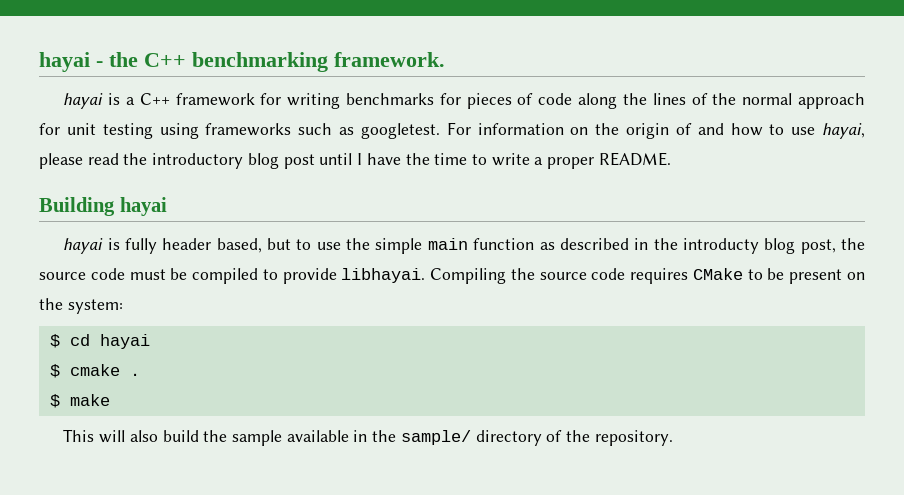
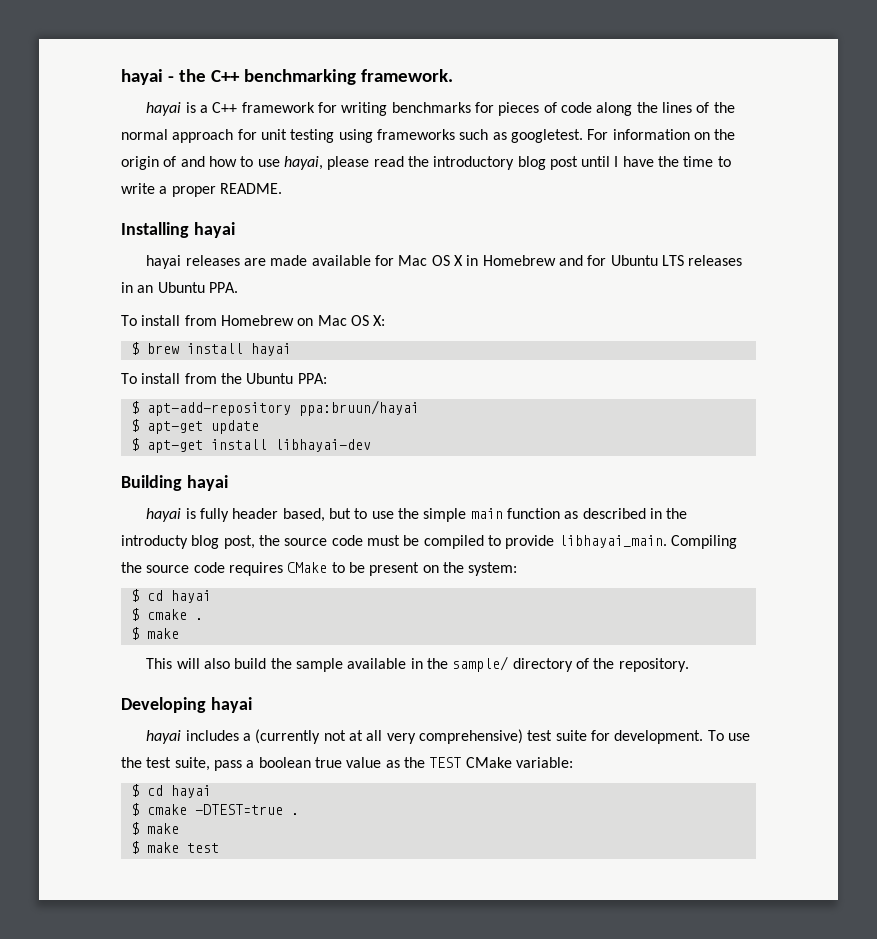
(671, 159) none -> [121,222,235,238] [146,255,743,269] [121,282,238,293] [121,315,386,326] [130,342,291,356] [121,373,327,384] [130,400,419,416] [130,419,259,434] [130,438,371,453] // Installing hayai // hayai releases are made available for Mac OS X in Homebrew and for Ubuntu LTS releases in an Ubuntu PPA. // To install from Homebrew on Mac OS X: // $ brew install hayai // To install from the Ubuntu PPA: // $ apt-add-repository ppa:bruun/hayai // $ apt-get update // $ apt-get install libhayai-dev
[341,268,426,283] libhayai. -> [558,535,667,548] libhayai_main.
(673, 438) none -> [121,697,252,713] [146,729,750,744] [121,757,573,771] [130,784,211,798] [130,803,299,816] [130,822,179,835] [130,841,219,854] // Developing hayai // hayai includes a (currently not at all very comprehensive) test suite for development. To use the test suite, pass a boolean true value as the TEST CMake variable: // $ cd hayai // $ cmake -DTEST=true . // $ make // $ make test

